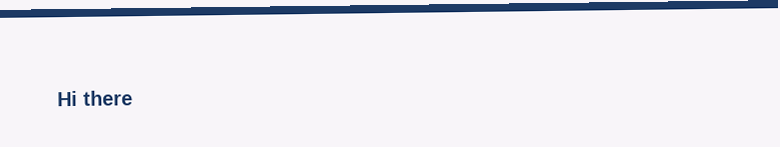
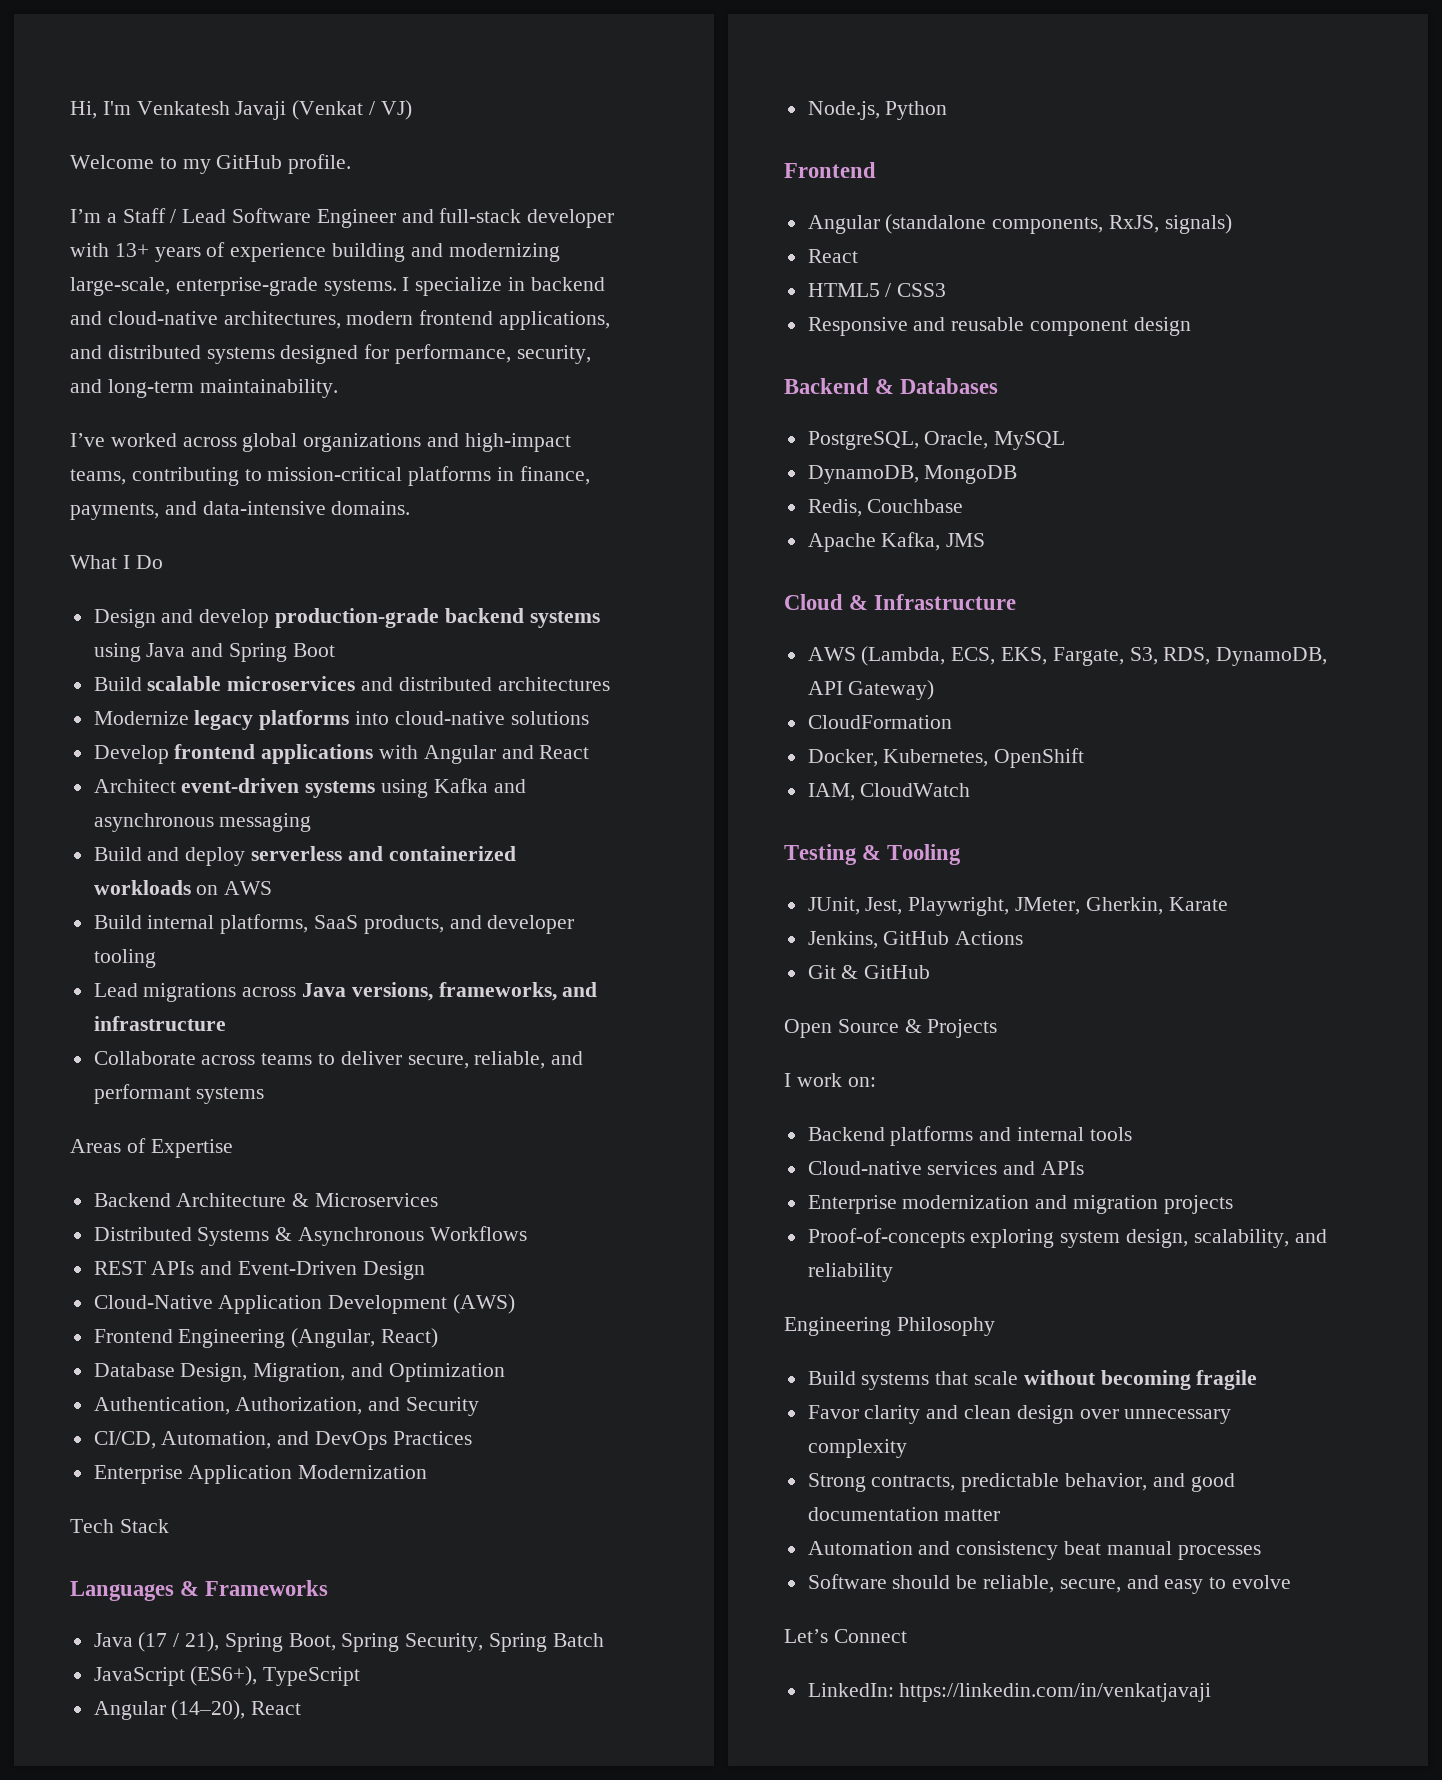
[57,90,133,107] Hi there -> [70,100,412,120] [70,154,352,174] [70,208,615,228] [70,242,560,262] [70,277,605,296] [70,310,611,330] [70,344,591,364] [70,379,338,398] [70,433,571,452] [70,466,590,486] [70,501,411,520] [70,555,163,569] [93,608,600,628] [93,643,335,662] [93,676,610,691] [93,710,589,730] [93,744,590,764] [93,778,526,798] [93,813,312,832] [93,846,516,866] [93,880,273,895] [93,914,575,934] [93,949,156,968] [93,982,598,1002] [93,1016,226,1031] [93,1051,584,1069] [93,1084,265,1104] [70,1138,233,1158] [93,1193,439,1207] [93,1226,527,1246] [93,1261,425,1280] [93,1294,516,1314] [93,1328,439,1348] [93,1363,505,1382] [93,1397,480,1416] [93,1431,472,1450] [93,1465,428,1484] [70,1519,169,1533] [70,1580,329,1601] [93,1632,604,1652] [93,1666,361,1686] [93,1700,302,1720] [807,101,948,120] [784,162,876,178] [807,214,1232,234] [807,249,858,263] [807,283,947,297] [807,317,1191,336] [784,378,999,394] [807,431,1066,450] [807,465,1018,484] [807,499,964,517] [807,532,986,552] [784,594,1017,610] [807,646,1328,666] [807,680,935,700] [807,715,952,729] [807,748,1085,768] [807,783,971,801] [784,844,962,865] [807,897,1228,916] [807,931,1024,949] [807,965,931,979] [784,1019,998,1038] [784,1073,876,1087] [807,1126,1132,1146] [807,1161,1085,1175] [807,1195,1233,1214] [807,1228,1327,1248] [807,1263,893,1282] [784,1317,995,1336] [807,1370,1258,1390] [807,1405,1232,1424] [807,1439,907,1458] [807,1473,1235,1492] [807,1507,1001,1521] [807,1541,1261,1560] [807,1574,1292,1594] [784,1629,907,1643] [807,1683,1212,1702] Hi, I'm Venkatesh Javaji (Venkat / VJ) // Welcome to my GitHub profile. // I’m a Staff / Lead Software Engineer and full-stack developer with 13+ years of experience building and modernizing large-scale, enterprise-grade systems. I specialize in backend and cloud-native architectures, modern frontend applications, and distributed systems designed for performance, security, and long-term maintainability. // I’ve worked across global organizations and high-impact teams, contributing to mission-critical platforms in finance, payments, and data-intensive domains. // What I Do // Design and develop production-grade backend systems using Java and Spring Boot // Build scalable microservices and distributed architectures // Modernize legacy platforms into cloud-native solutions // Develop frontend applications with Angular and React // Architect event-driven systems using Kafka and asynchronous messaging // Build and deploy serverless and containerized workloads on AWS // Build internal platforms, SaaS products, and developer tooling // Lead migrations across Java versions, frameworks, and infrastructure // Collaborate across teams to deliver secure, reliable, and performant systems // Areas of Expertise // Backend Architecture & Microservices // Distributed Systems & Asynchronous Workflows // REST APIs and Event-Driven Design // Cloud-Native Application Development (AWS) // Frontend Engineering (Angular, React) // Database Design, Migration, and Optimization // Authentication, Authorization, and Security // CI/CD, Automation, and DevOps Practices // Enterprise Application Modernization // Tech Stack // Languages & Frameworks // Java (17 / 21), Spring Boot, Spring Security, Spring Batch // JavaScript (ES6+), TypeScript // Angular (14–20), React // Node.js, Python // Frontend // Angular (standalone components, RxJS, signals) // React // HTML5 / CSS3 // Responsive and reusable component design // Backend & Databases // PostgreSQL, Oracle, MySQL // DynamoDB, MongoDB // Redis, Couchbase // Apache Kafka, JMS // Cloud & Infrastructure // AWS (Lambda, ECS, EKS, Fargate, S3, RDS, DynamoDB, API Gateway) // CloudFormation // Docker, Kubernetes, OpenShift // IAM, CloudWatch // Testing & Tooling // JUnit, Jest, Playwright, JMeter, Gherkin, Karate // Jenkins, GitHub Actions // Git & GitHub // Open Source & Projects // I work on: // Backend platforms and internal tools // Cloud-native services and APIs // Enterprise modernization and migration projects // Proof-of-concepts exploring system design, scalability, and reliability // Engineering Philosophy // Build systems that scale without becoming fragile // Favor clarity and clean design over unnecessary complexity // Strong contracts, predictable behavior, and good documentation matter // Automation and consistency beat manual processes // Software should be reliable, secure, and easy to evolve // Let’s Connect // LinkedIn: https://linkedin.com/in/venkatjavaji

